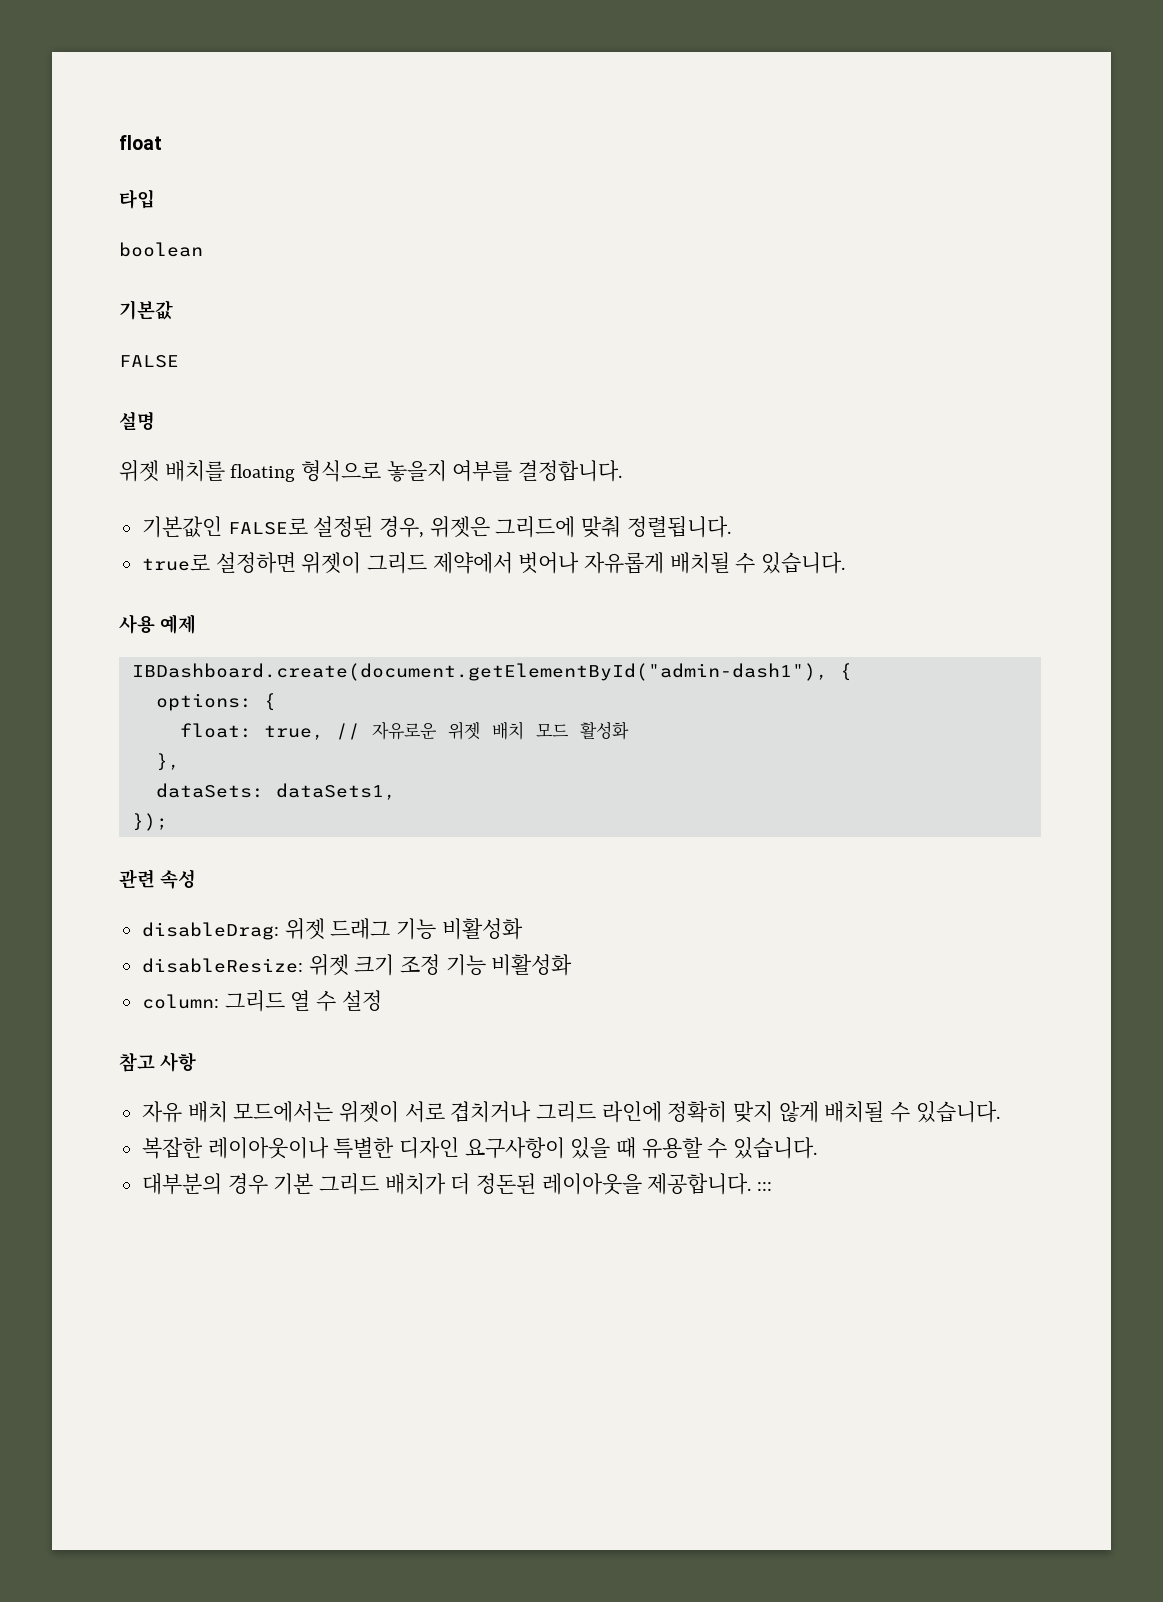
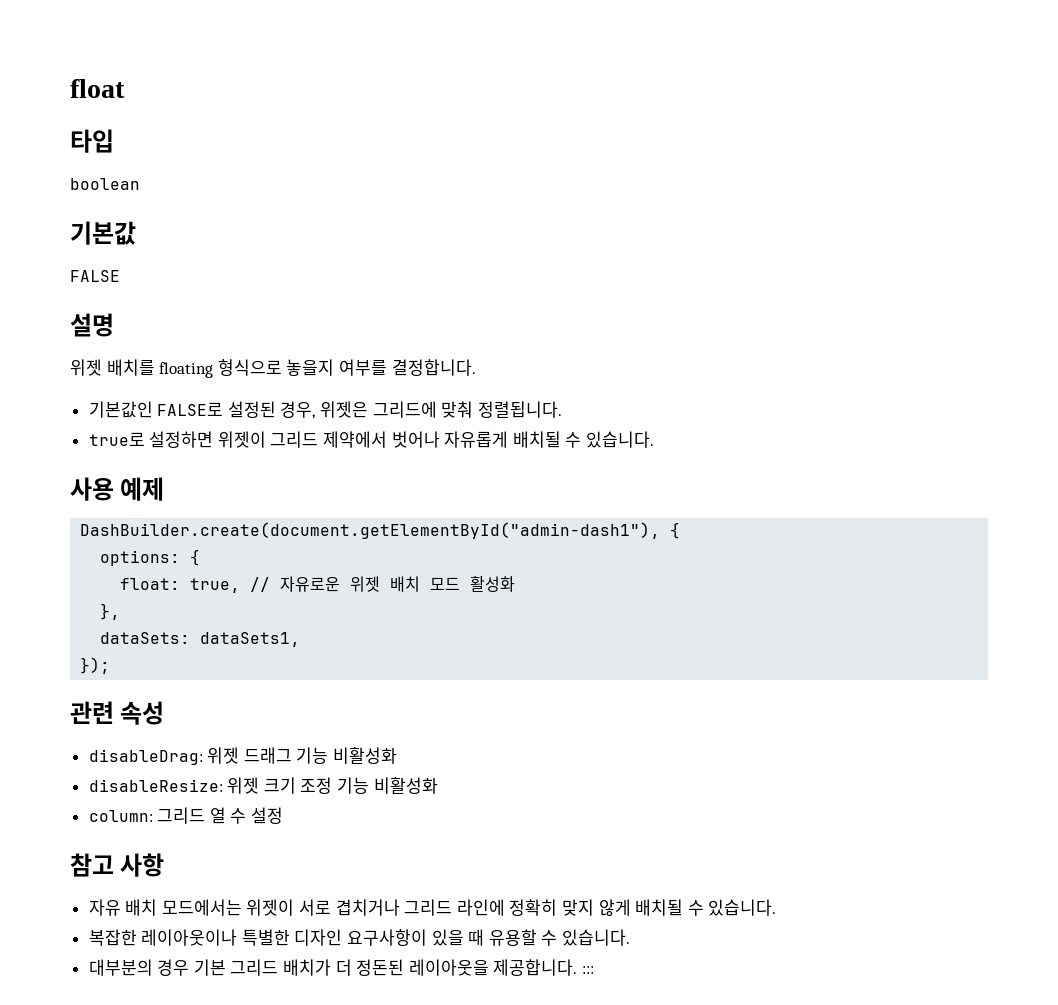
[131,663,828,681] IBDashboard.create(document.getElementById("admin-dash1"), -> [80,522,661,539] DashBuilder.create(document.getElementById("admin-dash1"),

